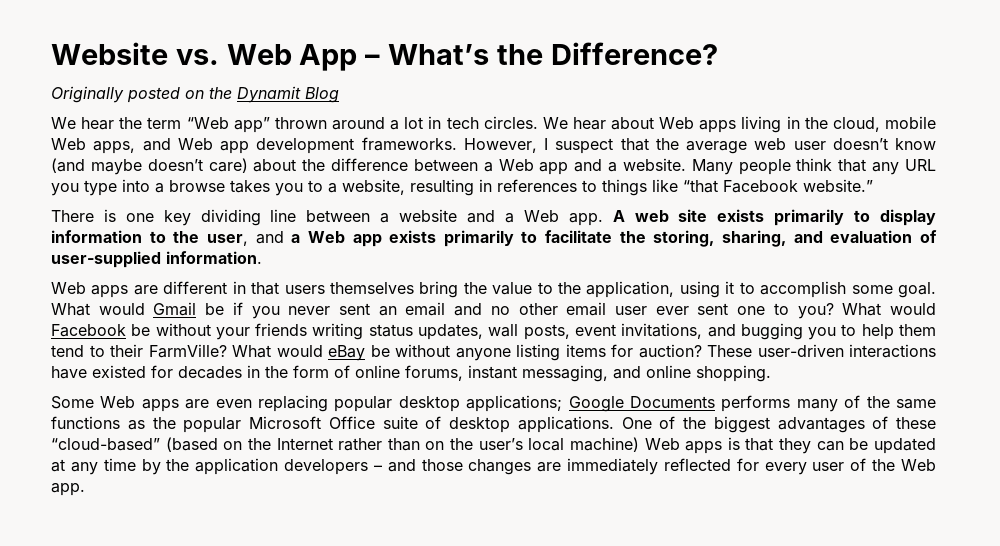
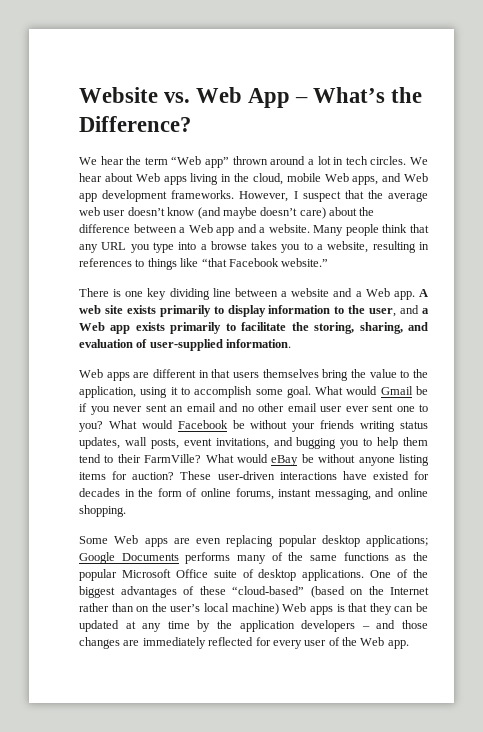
[51,86,339,103] // Originally posted on the Dynamit Blog -> (191, 124) none

